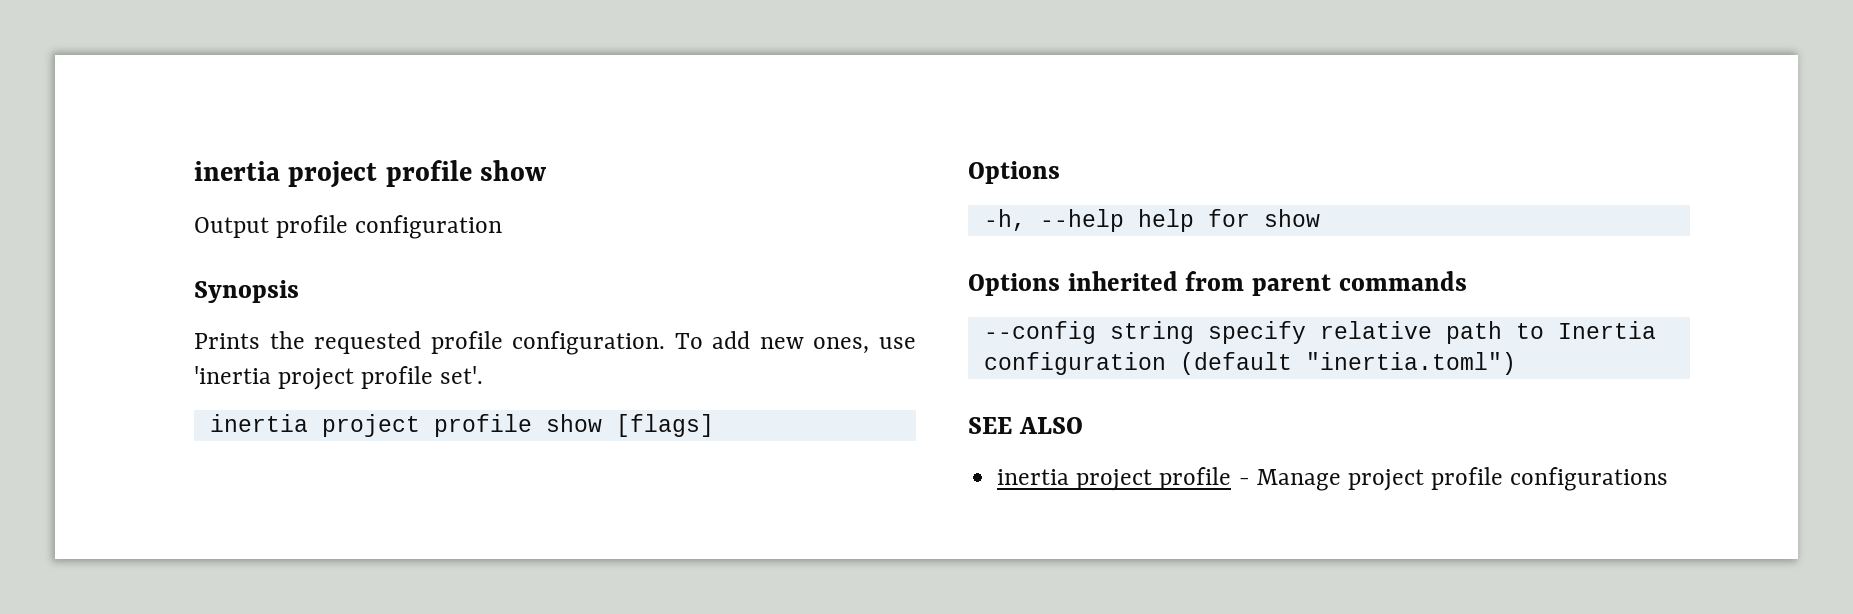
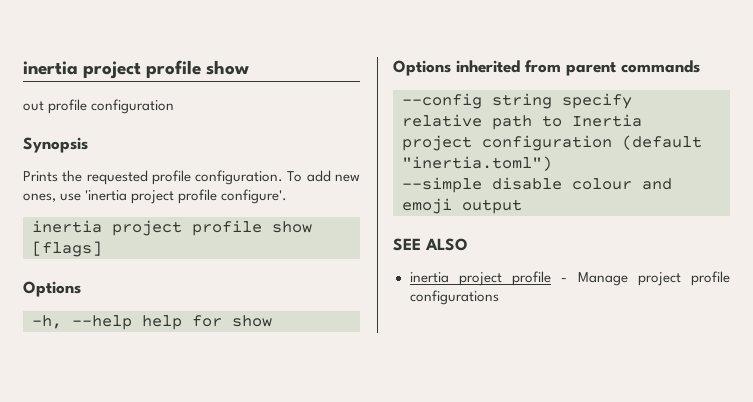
[194,217,269,238] Output -> [23,101,44,111] out
[440,366,484,384] set'. -> [221,189,288,204] configure'.
(1656, 330) none -> [402,135,472,151] project
(1516, 363) none -> [402,177,672,193] [402,198,522,214] // --simple disable colour and emoji output

